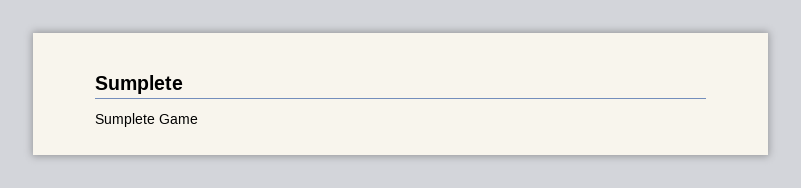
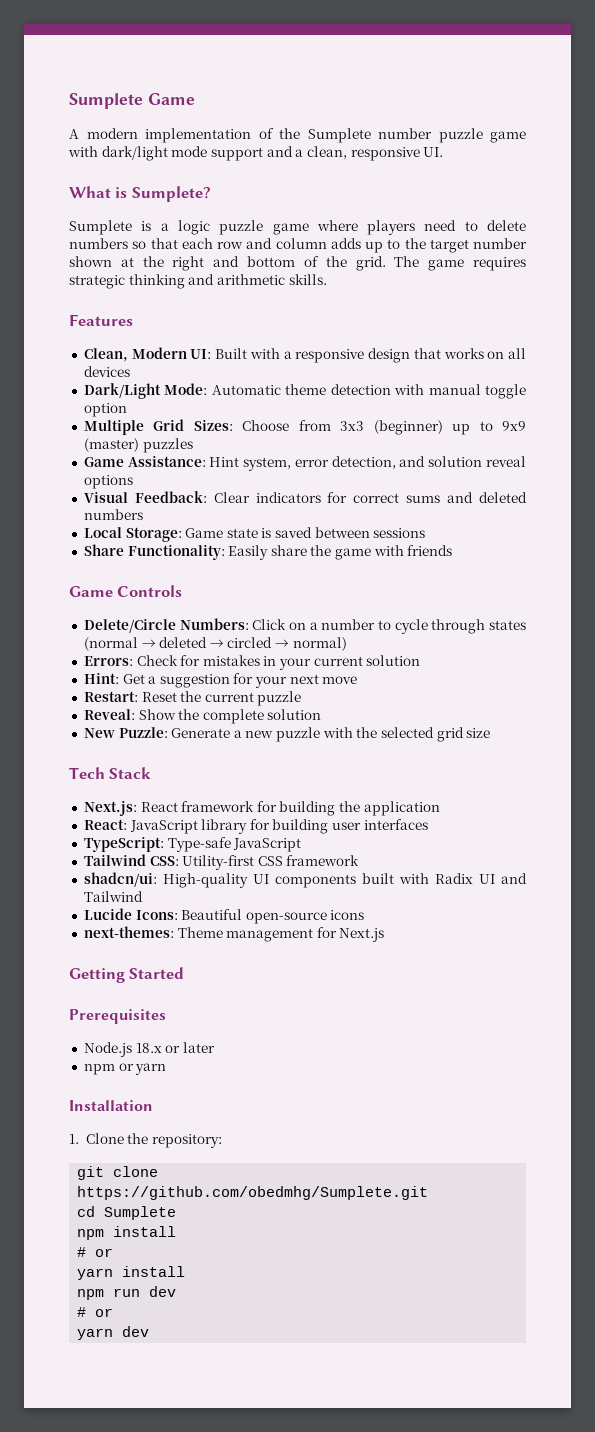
[95,75,183,94] [95,113,198,127] Sumplete // Sumplete Game -> [69,93,195,109] [69,128,526,143] [68,146,444,161] [69,186,211,202] [69,220,526,235] [69,238,527,253] [69,256,526,271] [69,274,327,289] [69,314,133,326] [83,347,526,363] [83,366,130,377] [83,383,526,399] [83,403,127,417] [83,419,526,435] [83,438,193,453] [83,456,526,471] [83,475,133,489] [83,491,527,503] [83,509,143,520] [83,527,426,542] [83,544,453,560] [69,585,183,597] [83,618,526,634] [83,637,347,651] [83,655,421,670] [83,673,358,688] [83,691,302,706] [83,709,322,724] [83,727,491,742] [69,767,152,779] [83,801,440,816] [83,819,428,834] [83,837,302,852] [83,854,360,870] [83,872,527,888] [83,891,143,902] [83,908,365,924] [83,926,385,942] [69,967,185,983] [69,1009,166,1024] [83,1042,215,1057] [83,1063,167,1075] [69,1100,153,1111] [69,1133,223,1148] [77,1166,159,1180] [77,1186,429,1200] [77,1206,177,1220] [77,1226,177,1240] [77,1247,114,1257] [77,1266,186,1280] [77,1286,177,1300] [77,1307,114,1317] [77,1326,150,1340] Sumplete Game // A modern implementation of the Sumplete number puzzle game with dark/light mode support and a clean, responsive UI. // What is Sumplete? // Sumplete is a logic puzzle game where players need to delete numbers so that each row and column adds up to the target number shown at the right and bottom of the grid. The game requires strategic thinking and arithmetic skills. // Features // Clean, Modern UI: Built with a responsive design that works on all devices // Dark/Light Mode: Automatic theme detection with manual toggle option // Multiple Grid Sizes: Choose from 3x3 (beginner) up to 9x9 (master) puzzles // Game Assistance: Hint system, error detection, and solution reveal options // Visual Feedback: Clear indicators for correct sums and deleted numbers // Local Storage: Game state is saved between sessions // Share Functionality: Easily share the game with friends // Game Controls // Delete/Circle Numbers: Click on a number to cycle through states (normal → deleted → circled → normal) // Errors: Check for mistakes in your current solution // Hint: Get a suggestion for your next move // Restart: Reset the current puzzle // Reveal: Show the complete solution // New Puzzle: Generate a new puzzle with the selected grid size // Tech Stack // Next.js: React framework for building the application // React: JavaScript library for building user interfaces // TypeScript: Type-safe JavaScript // Tailwind CSS: Utility-first CSS framework // shadcn/ui: High-quality UI components built with Radix UI and Tailwind // Lucide Icons: Beautiful open-source icons // next-themes: Theme management for Next.js // Getting Started // Prerequisites // Node.js 18.x or later // npm or yarn // Installation // 1. Clone the repository: // git clone https://github.com/obedmhg/Sumplete.git // cd Sumplete // npm install // # or // yarn install // npm run dev // # or // yarn dev

